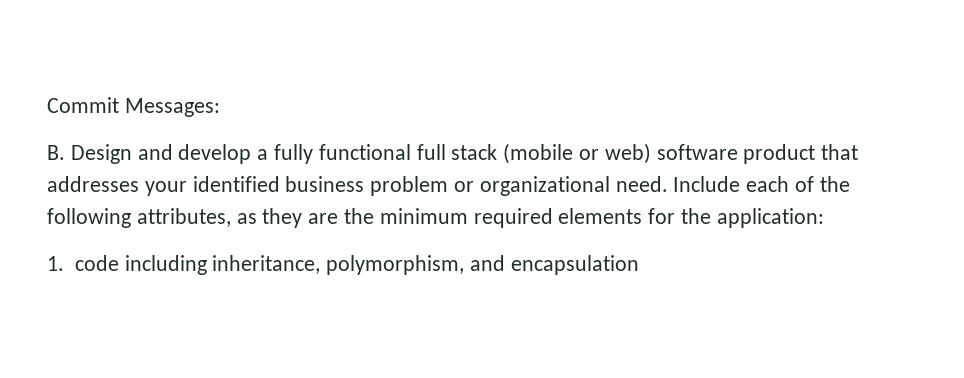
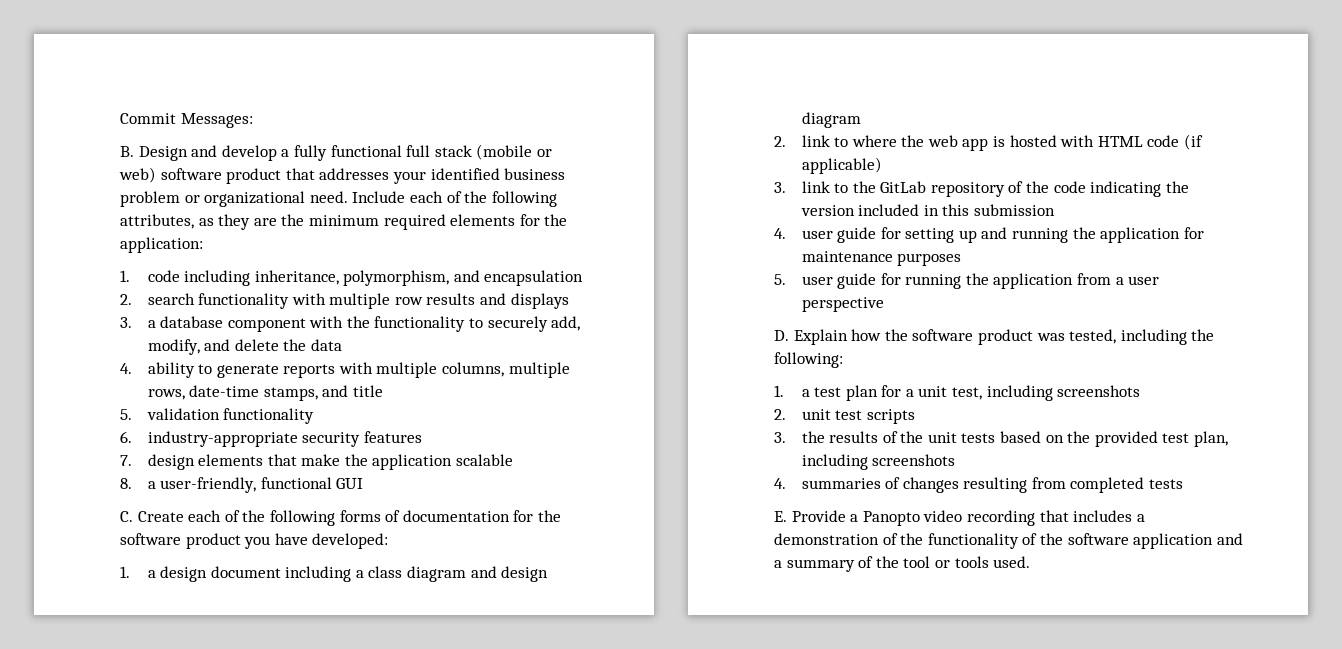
(639, 265) none -> [120,293,569,309] [120,316,581,332] [147,339,342,355] [120,362,570,378] [147,385,383,401] [120,408,315,424] [120,431,422,447] [120,454,514,470] [120,477,364,493] [120,510,561,526] [120,533,389,549] [120,566,549,582] [801,112,861,128] [774,134,1204,151] [801,157,882,174] [774,181,1189,197] [800,204,1055,216] [774,227,1204,243] [801,251,962,266] [774,273,1160,289] [801,297,884,312] [774,329,1215,345] [774,352,843,368] [774,385,1141,401] [774,409,915,424] [774,431,1229,447] [801,454,956,470] [774,477,1184,493] [774,510,1145,526] [774,533,1243,549] [774,556,1031,572] // 2. search functionality with multiple row results and displays // 3. a database component with the functionality to securely add, modify, and delete the data // 4. ability to generate reports with multiple columns, multiple rows, date-time stamps, and title // 5. validation functionality // 6. industry-appropriate security features // 7. design elements that make the application scalable // 8. a user-friendly, functional GUI // C. Create each of the following forms of documentation for the software product you have developed: // 1. a design document including a class diagram and design diagram // 2. link to where the web app is hosted with HTML code (if applicable) // 3. link to the GitLab repository of the code indicating the version included in this submission // 4. user guide for setting up and running the application for maintenance purposes // 5. user guide for running the application from a user perspective // D. Explain how the software product was tested, including the following: // 1. a test plan for a unit test, including screenshots // 2. unit test scripts // 3. the results of the unit tests based on the provided test plan, including screenshots // 4. summaries of changes resulting from completed tests // E. Provide a Panopto video recording that includes a demonstration of the functionality of the software application and a summary of the tool or tools used.

